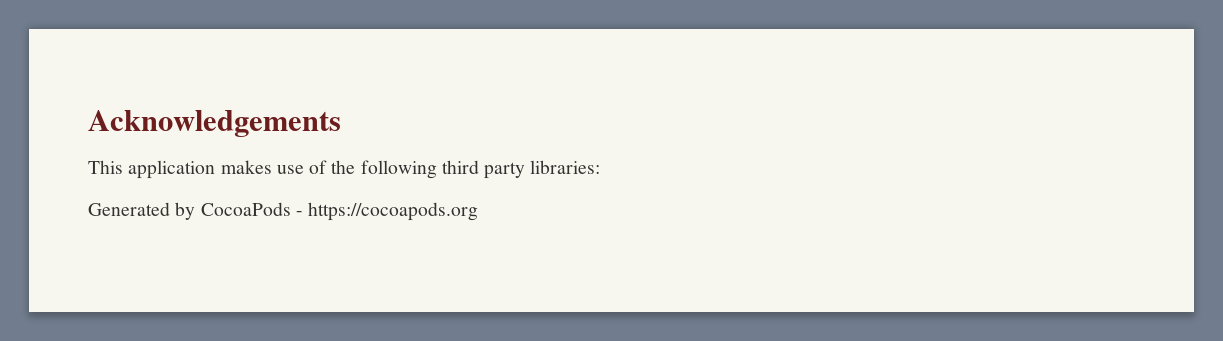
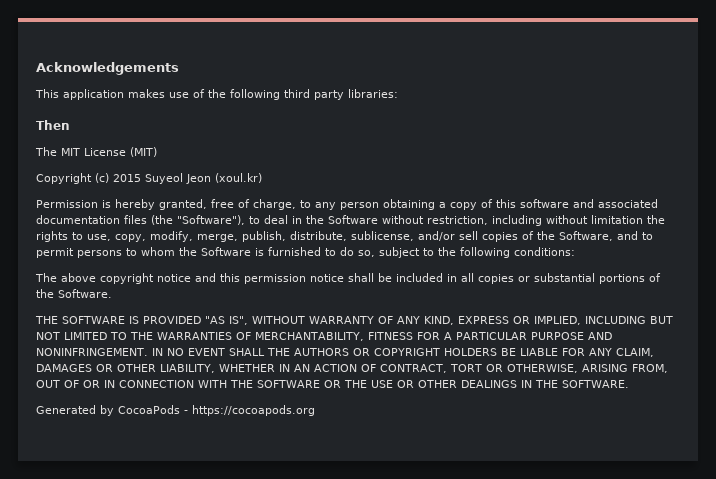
(601, 167) none -> [36,120,70,130] [35,147,157,157] [36,173,262,184] [36,199,658,210] [36,215,665,226] [36,231,653,242] [36,247,575,258] [35,273,661,284] [36,289,112,298] [35,316,673,325] [36,332,612,341] [36,348,654,357] [36,364,668,373] [36,380,629,388] // Then // The MIT License (MIT) // Copyright (c) 2015 Suyeol Jeon (xoul.kr) // Permission is hereby granted, free of charge, to any person obtaining a copy of this software and associated documentation files (the "Software"), to deal in the Software without restriction, including without limitation the rights to use, copy, modify, merge, publish, distribute, sublicense, and/or sell copies of the Software, and to permit persons to whom the Software is furnished to do so, subject to the following conditions: // The above copyright notice and this permission notice shall be included in all copies or substantial portions of the Software. // THE SOFTWARE IS PROVIDED "AS IS", WITHOUT WARRANTY OF ANY KIND, EXPRESS OR IMPLIED, INCLUDING BUT NOT LIMITED TO THE WARRANTIES OF MERCHANTABILITY, FITNESS FOR A PARTICULAR PURPOSE AND NONINFRINGEMENT. IN NO EVENT SHALL THE AUTHORS OR COPYRIGHT HOLDERS BE LIABLE FOR ANY CLAIM, DAMAGES OR OTHER LIABILITY, WHETHER IN AN ACTION OF CONTRACT, TORT OR OTHERWISE, ARISING FROM, OUT OF OR IN CONNECTION WITH THE SOFTWARE OR THE USE OR OTHER DEALINGS IN THE SOFTWARE.

